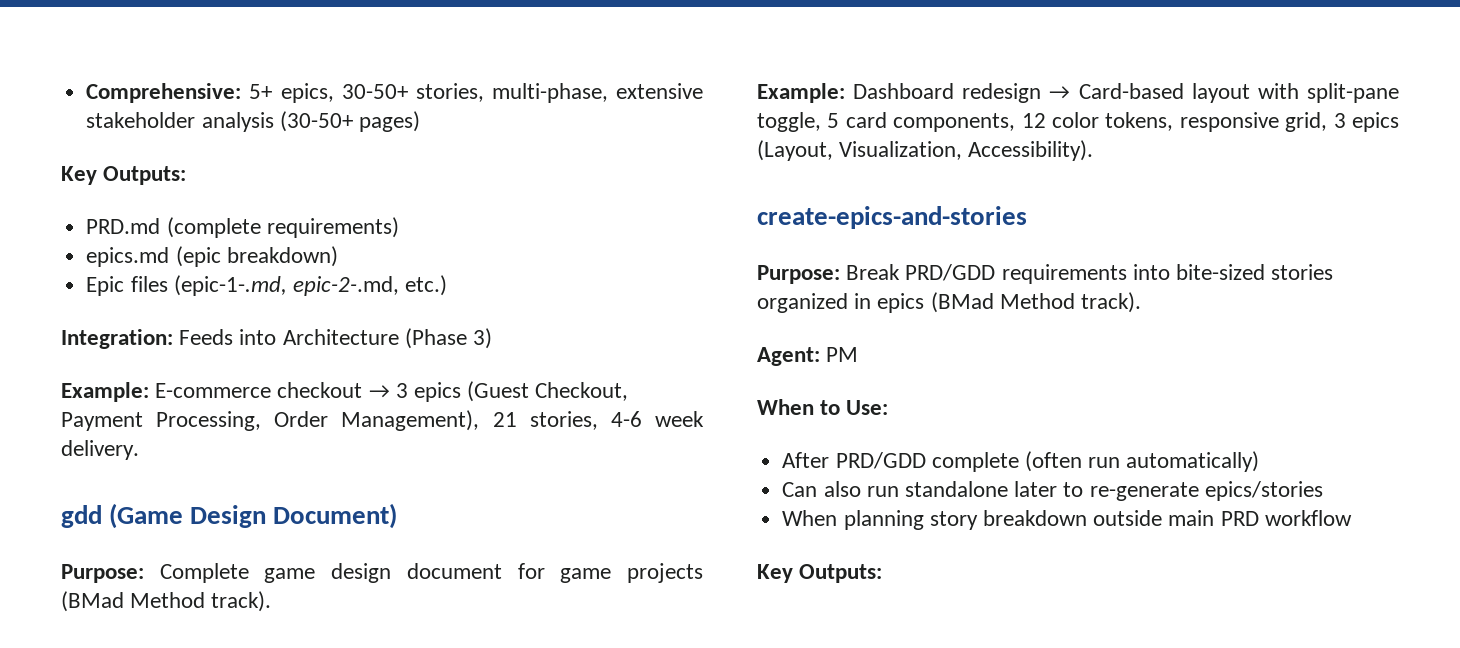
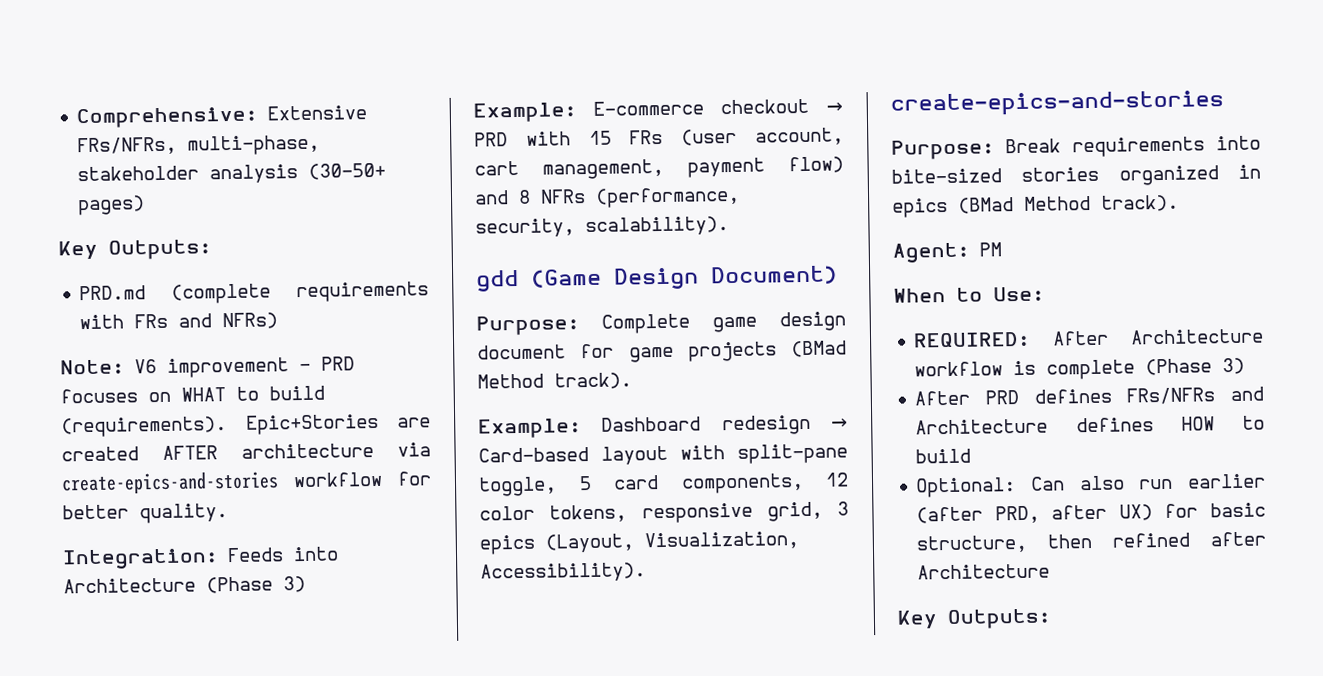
[249,83,704,103] 5+ epics, 30-50+ stories, multi-phase, extensive -> [267,105,368,121] [77,134,321,156] Extensive FRs/NFRs, multi-phase,
[266,217,399,238] [86,246,338,267] [86,275,448,296] requirements) // epics.md (epic breakdown) // Epic files (epic-1-.md, epic-2-.md, etc.) -> [296,281,429,303] [79,312,279,330] [60,356,355,378] [60,385,325,404] [61,413,431,438] [61,442,431,462] [61,471,432,495] [62,503,228,524] requirements with FRs and NFRs) // Note: V6 improvement - PRD focuses on WHAT to build (requirements). Epic+Stories are created AFTER architecture via create-epics-and-stories workflow for better quality.
[395,381,629,402] [61,410,704,431] [61,440,139,460] 3 epics (Guest Checkout, Payment Processing, Order Management), 21 stories, 4-6 week delivery. -> [474,127,844,147] [474,156,844,180] [474,186,740,208] [475,216,729,238] PRD with 15 FRs (user account, cart management, payment flow) and 8 NFRs (performance, security, scalability).
[905,264,996,281] PRD/GDD -> (1061, 146) none
[782,451,1260,472] [782,481,1323,501] [782,510,1352,530] After PRD/GDD complete (often run automatically) // Can also run standalone later to re-generate epics/stories // When planning story breakdown outside main PRD workflow -> [913,328,1264,348] [914,357,1246,380] [914,386,1264,406] [915,415,1265,435] [915,448,972,464] [915,473,1266,498] [916,502,1266,524] [916,531,1266,554] [917,563,1051,580] REQUIRED: After Architecture workflow is complete (Phase 3) // After PRD defines FRs/NFRs and Architecture defines HOW to build // Optional: Can also run earlier (after PRD, after UX) for basic structure, then refined after Architecture

